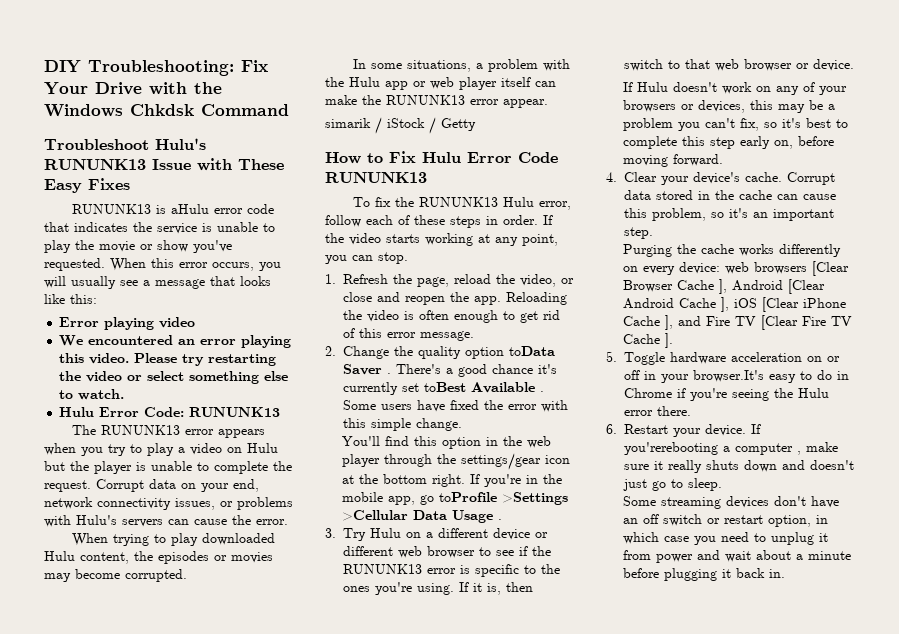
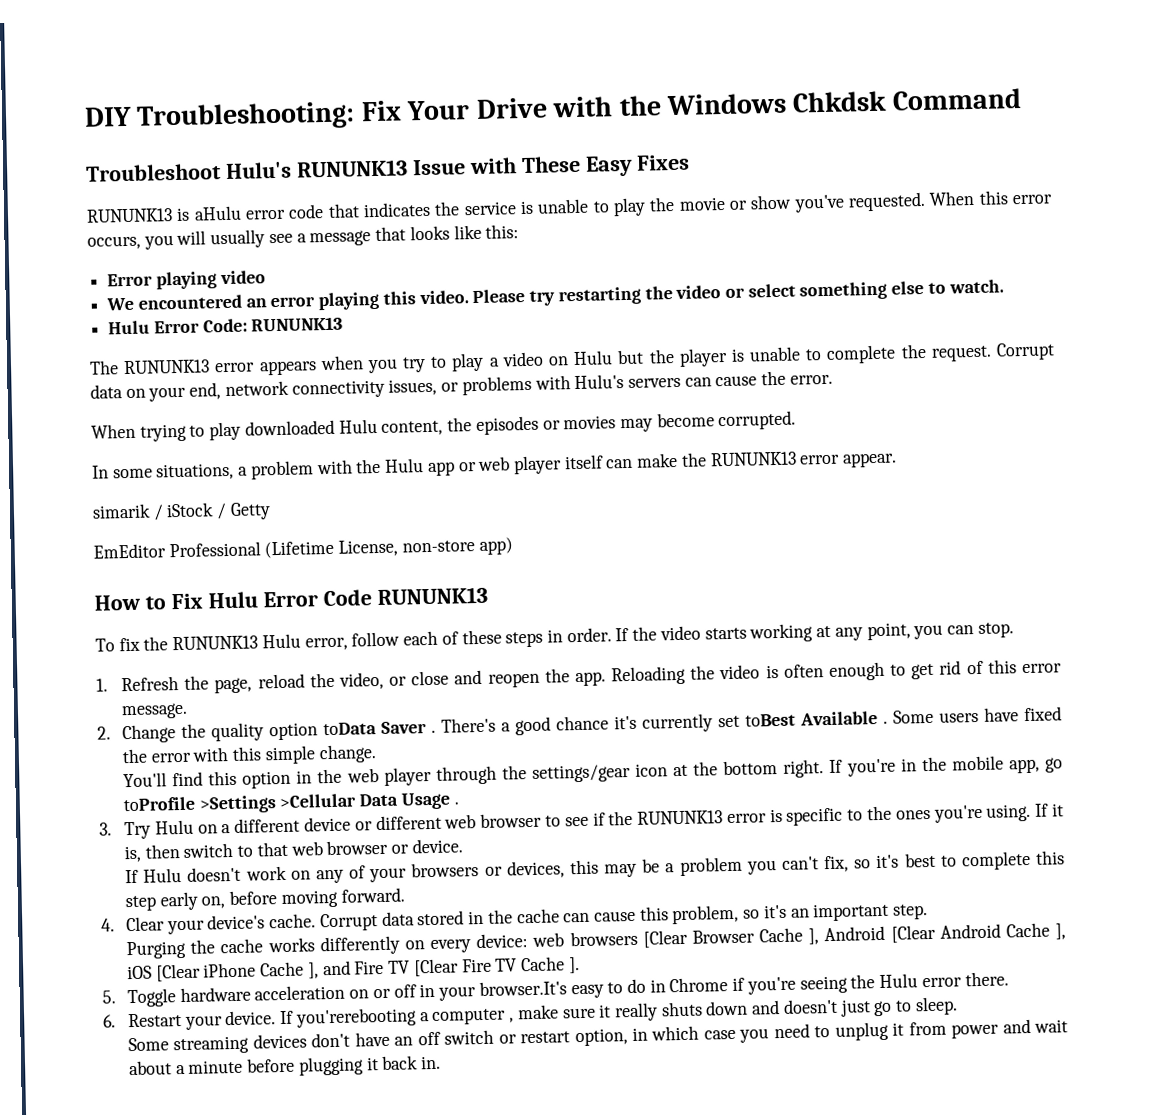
(476, 124) none -> [93,537,513,559] // EmEditor Professional (Lifetime License, non-store app)

